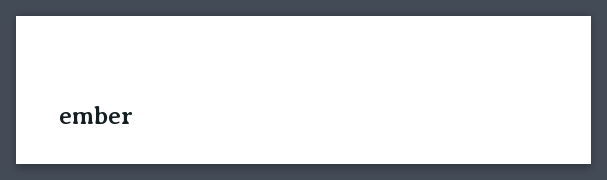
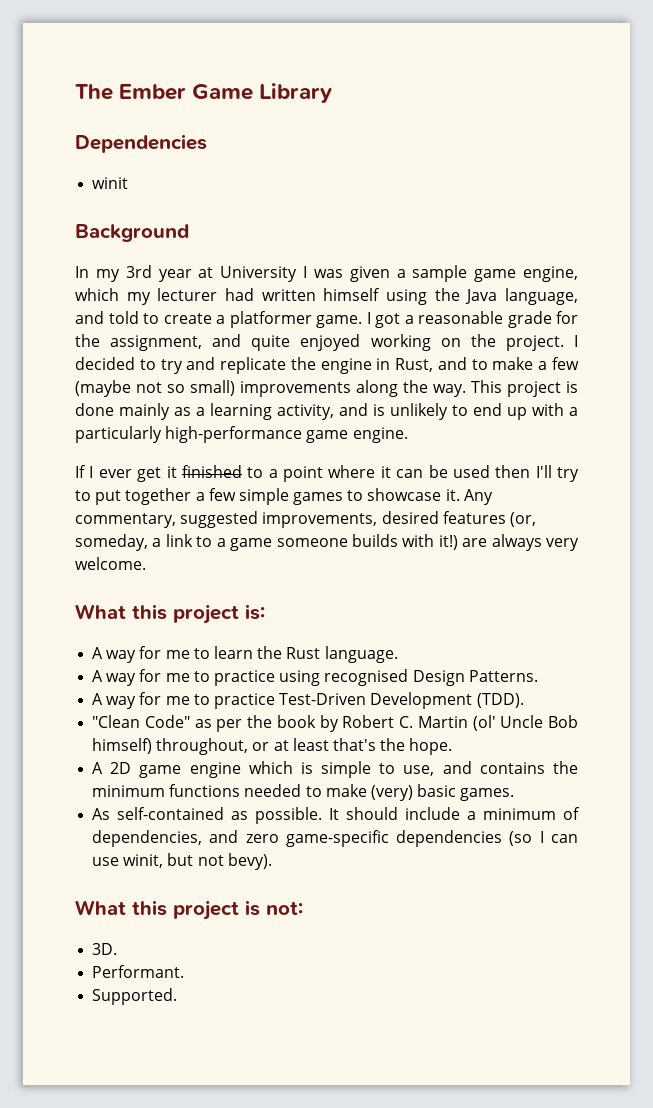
[59,106,133,124] ember -> [75,83,333,103] [75,134,207,153] [92,177,129,189] [75,224,189,242] [75,265,578,282] [75,288,578,305] [75,311,578,328] [75,334,578,351] [75,357,579,374] [75,380,578,397] [75,403,578,420] [75,426,408,443] [75,465,579,482] [75,488,493,505] [75,511,536,528] [75,534,580,551] [75,557,146,570] [75,604,265,624] [92,646,398,663] [92,669,538,686] [92,692,524,709] [92,715,578,732] [92,738,453,755] [92,761,578,778] [92,784,515,801] [92,807,580,824] [92,830,578,847] [92,853,272,870] [75,900,303,920] [92,943,118,955] [92,965,185,978] [92,988,178,1005] The Ember Game Library // Dependencies // winit // Background // In my 3rd year at University I was given a sample game engine, which my lecturer had written himself using the Java language, and told to create a platformer game. I got a reasonable grade for the assignment, and quite enjoyed working on the project. I decided to try and replicate the engine in Rust, and to make a few (maybe not so small) improvements along the way. This project is done mainly as a learning activity, and is unlikely to end up with a particularly high-performance game engine. // If I ever get it finished to a point where it can be used then I'll try to put together a few simple games to showcase it. Any commentary, suggested improvements, desired features (or, someday, a link to a game someone builds with it!) are always very welcome. // What this project is: // A way for me to learn the Rust language. // A way for me to practice using recognised Design Patterns. // A way for me to practice Test-Driven Development (TDD). // "Clean Code" as per the book by Robert C. Martin (ol' Uncle Bob himself) throughout, or at least that's the hope. // A 2D game engine which is simple to use, and contains the minimum functions needed to make (very) basic games. // As self-contained as possible. It should include a minimum of dependencies, and zero game-specific dependencies (so I can use winit, but not bevy). // What this project is not: // 3D. // Performant. // Supported.

